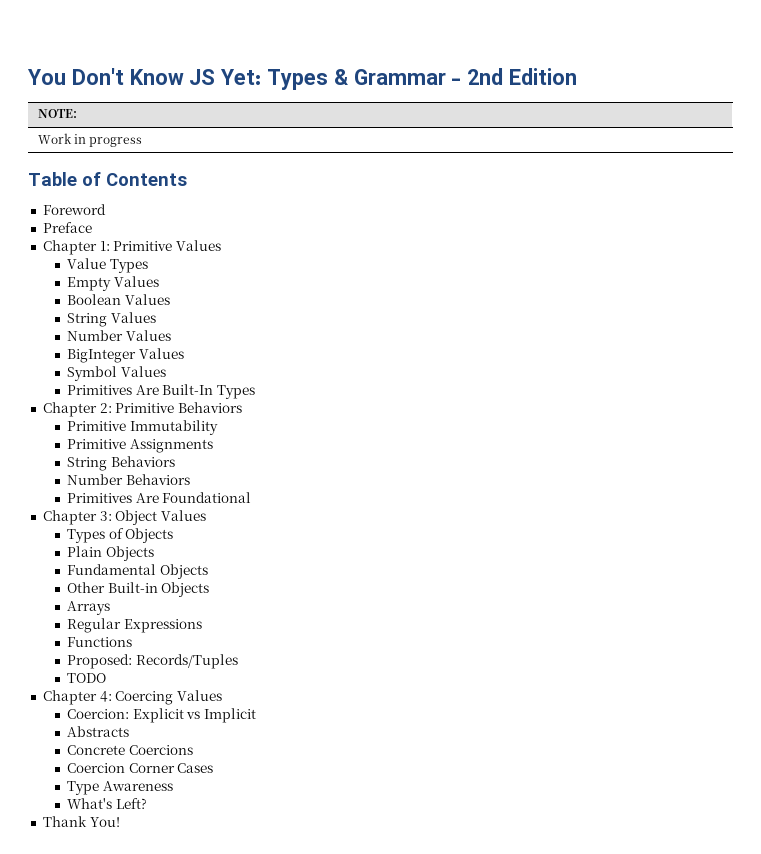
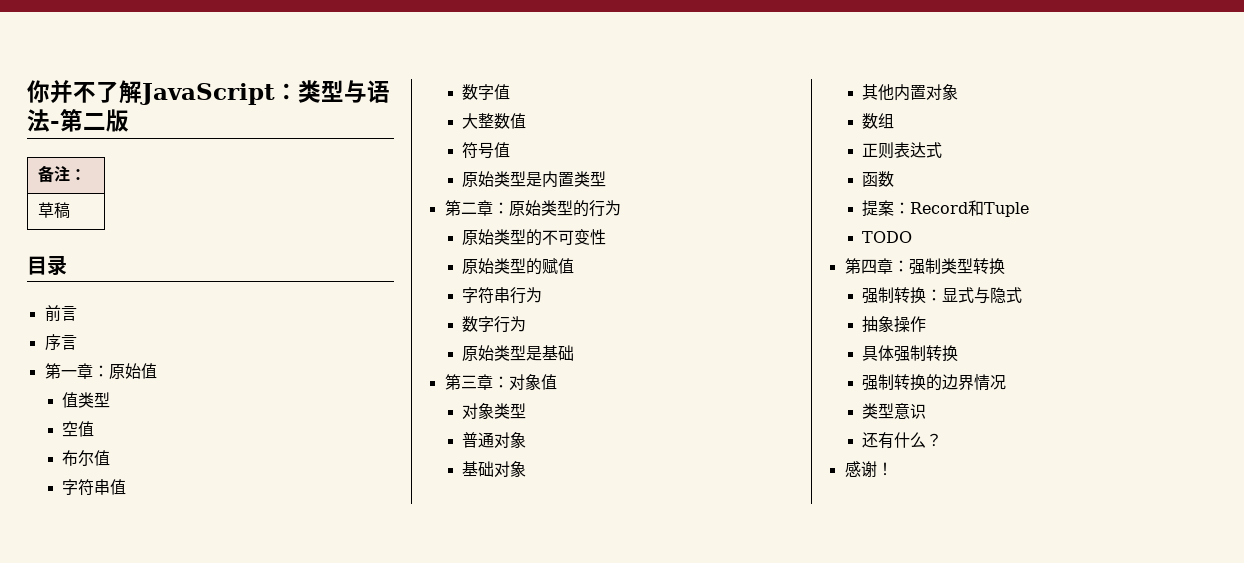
[27,68,578,90] [37,109,77,118] [37,133,143,147] [28,172,187,186] [42,204,106,215] [42,222,92,233] [42,240,221,255] [67,258,148,273] [67,276,159,291] [67,294,170,305] [67,312,156,327] [67,330,171,341] [67,348,184,363] [67,366,166,381] [67,384,256,399] [42,402,242,417] [67,420,218,435] [67,439,213,453] [67,456,175,471] [67,474,190,485] [67,492,252,503] [42,510,206,525] [67,528,174,543] [67,546,154,561] [67,564,208,579] [67,582,210,597] [67,601,111,615] [67,618,202,633] [67,637,133,647] [67,654,238,669] [67,673,107,683] [42,690,222,705] [67,708,257,723] [67,726,130,737] [67,745,193,755] [67,763,214,773] [67,781,173,795] [67,798,147,809] [42,816,120,827] You Don't Know JS Yet: Types & Grammar - 2nd Edition // NOTE: // Work in progress // Table of Contents // Foreword // Preface // Chapter 1: Primitive Values // Value Types // Empty Values // Boolean Values // String Values // Number Values // BigInteger Values // Symbol Values // Primitives Are Built-In Types // Chapter 2: Primitive Behaviors // Primitive Immutability // Primitive Assignments // String Behaviors // Number Behaviors // Primitives Are Foundational // Chapter 3: Object Values // Types of Objects // Plain Objects // Fundamental Objects // Other Built-in Objects // Arrays // Regular Expressions // Functions // Proposed: Records/Tuples // TODO // Chapter 4: Coercing Values // Coercion: Explicit vs Implicit // Abstracts // Concrete Coercions // Coercion Corner Cases // Type Awareness // What's Left? // Thank You! -> [27,80,390,105] [27,109,129,132] [38,165,87,183] [38,202,71,218] [27,255,67,276] [44,305,77,322] [44,334,77,351] [44,363,157,379] [62,392,111,408] [62,421,95,437] [62,450,111,466] [62,479,127,496] [462,84,511,100] [462,113,527,129] [462,142,511,159] [462,171,607,188] [444,200,621,217] [462,229,607,246] [462,258,575,275] [462,287,543,304] [462,316,527,333] [462,345,575,361] [444,374,557,390] [462,403,527,419] [462,432,527,448] [462,461,527,477] [862,84,959,101] [862,113,895,129] [862,142,943,159] [862,171,895,187] [862,200,1030,217] [862,231,913,243] [844,258,1005,275] [862,287,1023,304] [862,316,927,333] [862,345,959,362] [862,374,1007,391] [862,403,927,419] [862,432,943,449] [844,461,893,477] 你并不了解JavaScript：类型与语法-第二版 // 备注： // 草稿 // 目录 // 前言 // 序言 // 第一章：原始值 // 值类型 // 空值 // 布尔值 // 字符串值 // 数字值 // 大整数值 // 符号值 // 原始类型是内置类型 // 第二章：原始类型的行为 // 原始类型的不可变性 // 原始类型的赋值 // 字符串行为 // 数字行为 // 原始类型是基础 // 第三章：对象值 // 对象类型 // 普通对象 // 基础对象 // 其他内置对象 // 数组 // 正则表达式 // 函数 // 提案：Record和Tuple // TODO // 第四章：强制类型转换 // 强制转换：显式与隐式 // 抽象操作 // 具体强制转换 // 强制转换的边界情况 // 类型意识 // 还有什么？ // 感谢！

